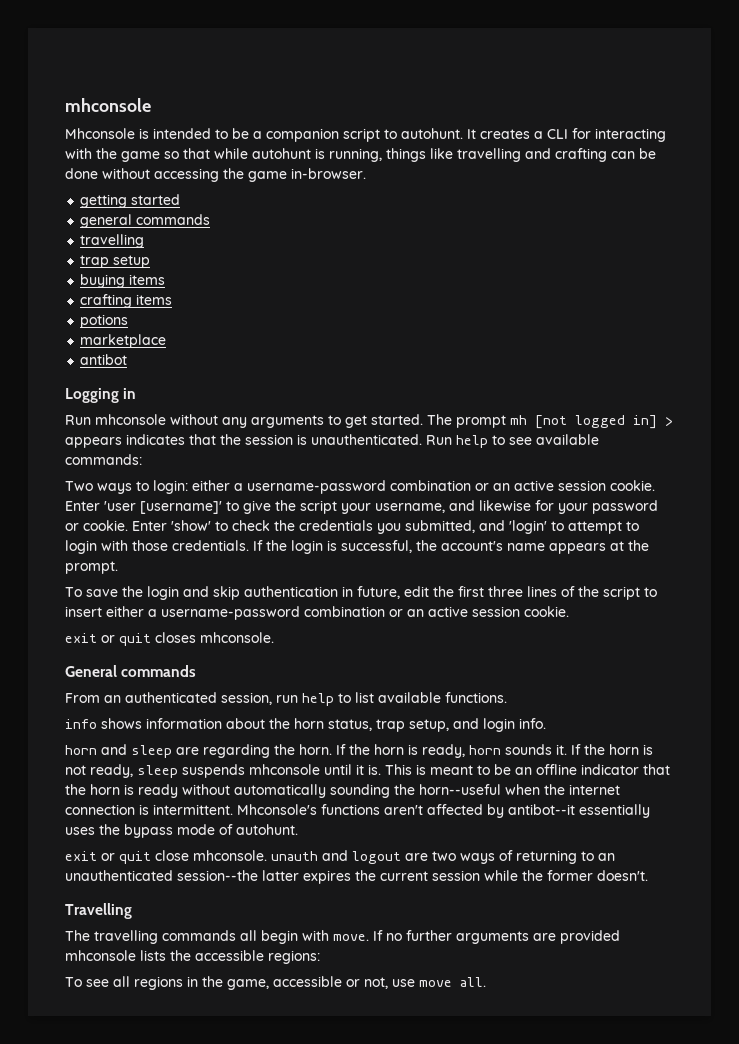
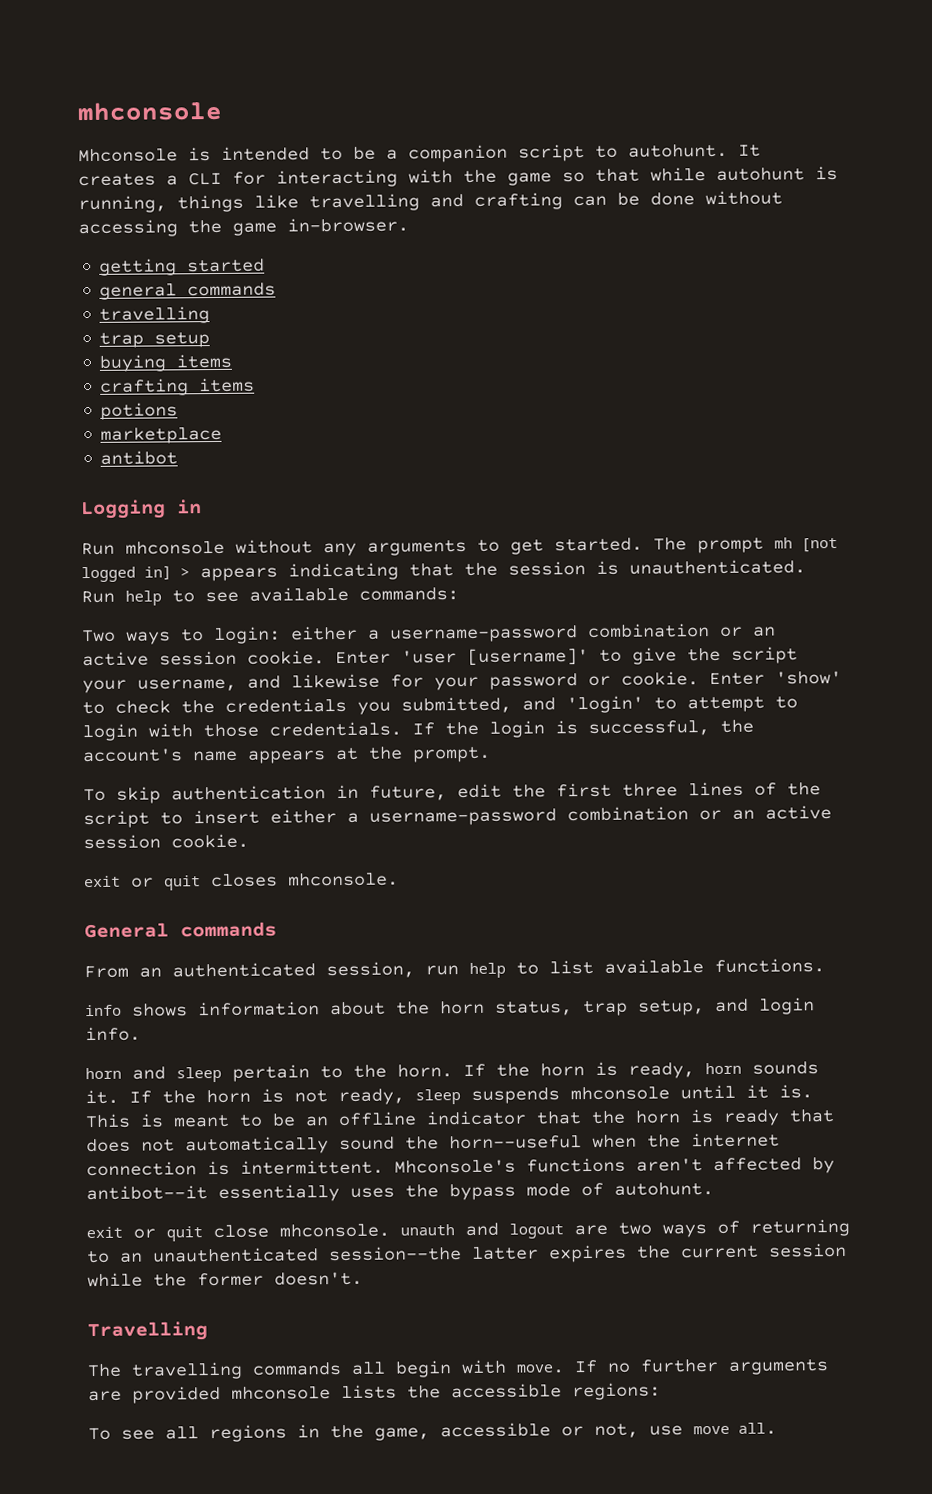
[126,434,185,445] indicates -> [288,562,399,581] indicating
[86,586,209,600] save the login and -> (106, 795) none
[176,744,270,758] are regarding -> [232,1064,343,1082] pertain to
[182,784,390,798] without automatically sounding -> [789,1109,835,1123] [86,1136,395,1155] that does not automatically sound

